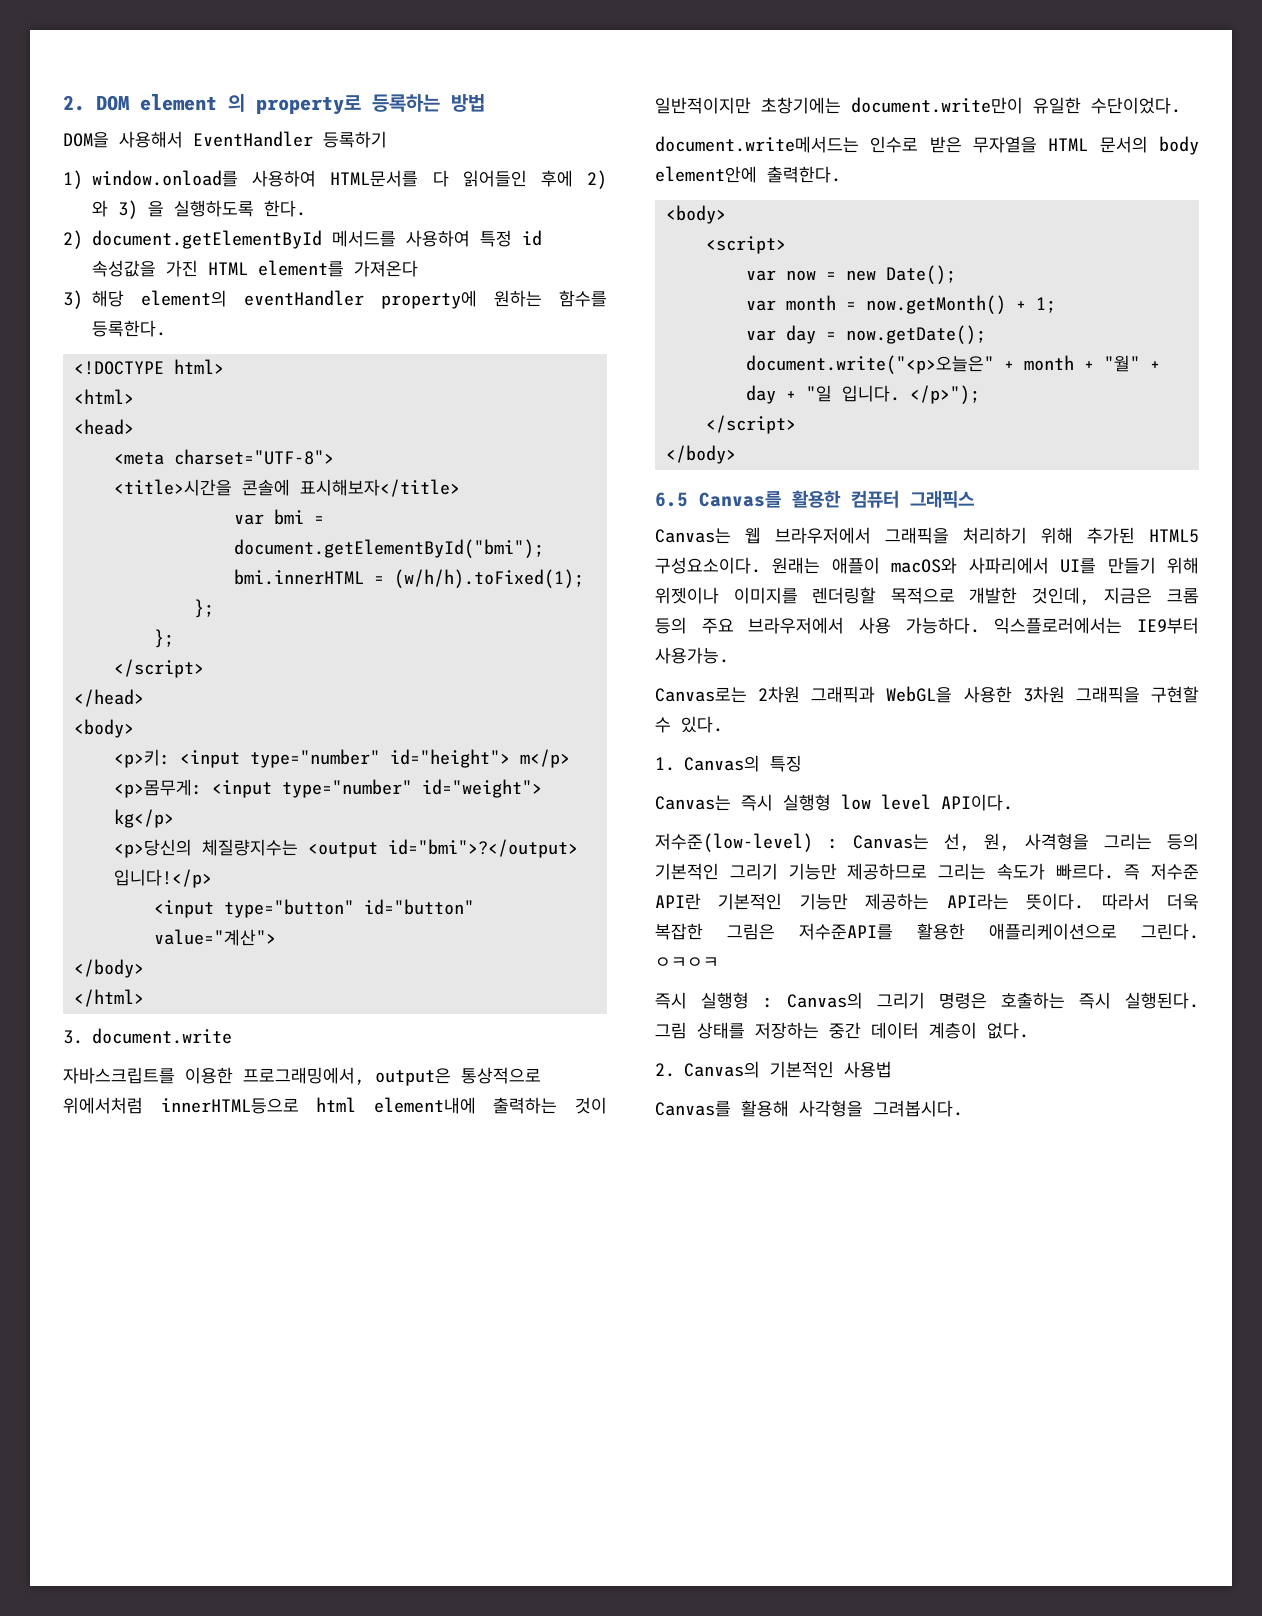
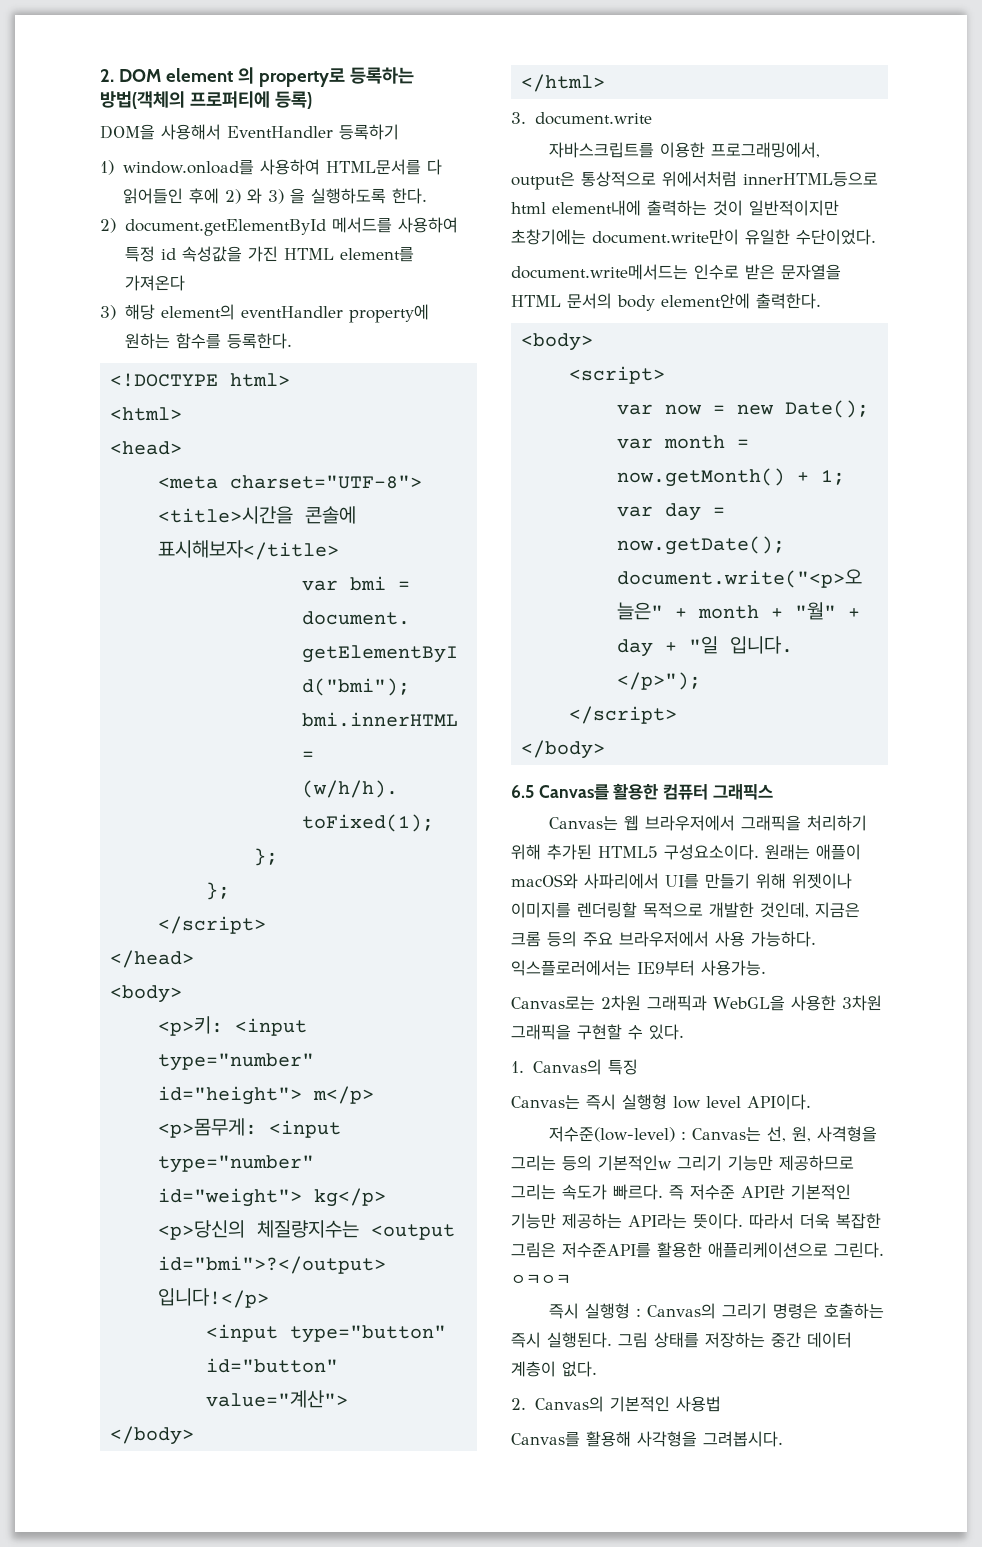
[451,94,485,112] 방법 -> [100,91,312,109] 방법(객체의 프로퍼티에 등록)
[973,136,1037,153] 무자열을 -> [781,264,841,280] 문자열을
[655,863,719,880] 기본적인 -> [598,1155,672,1171] 기본적인w

